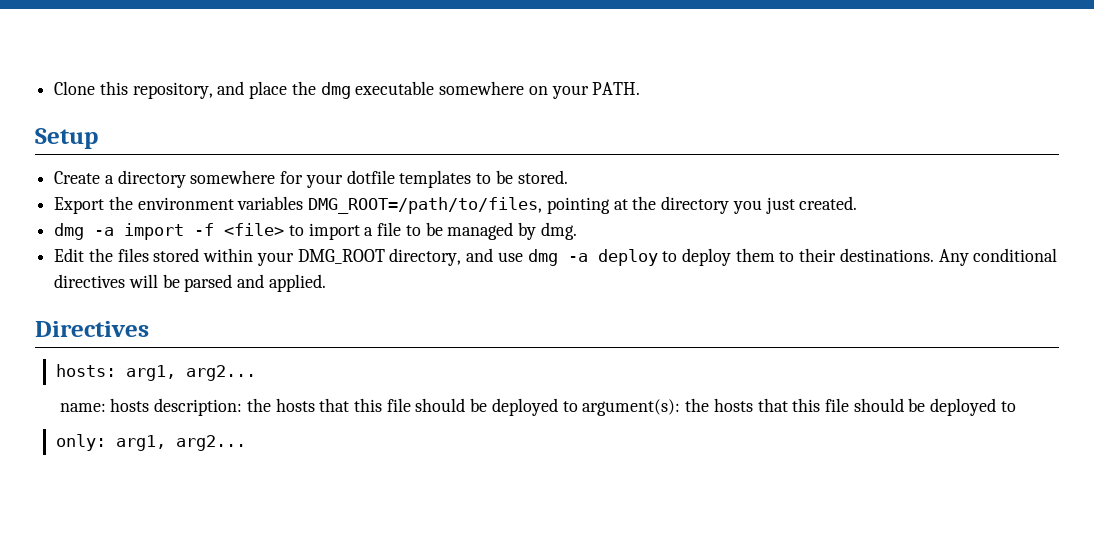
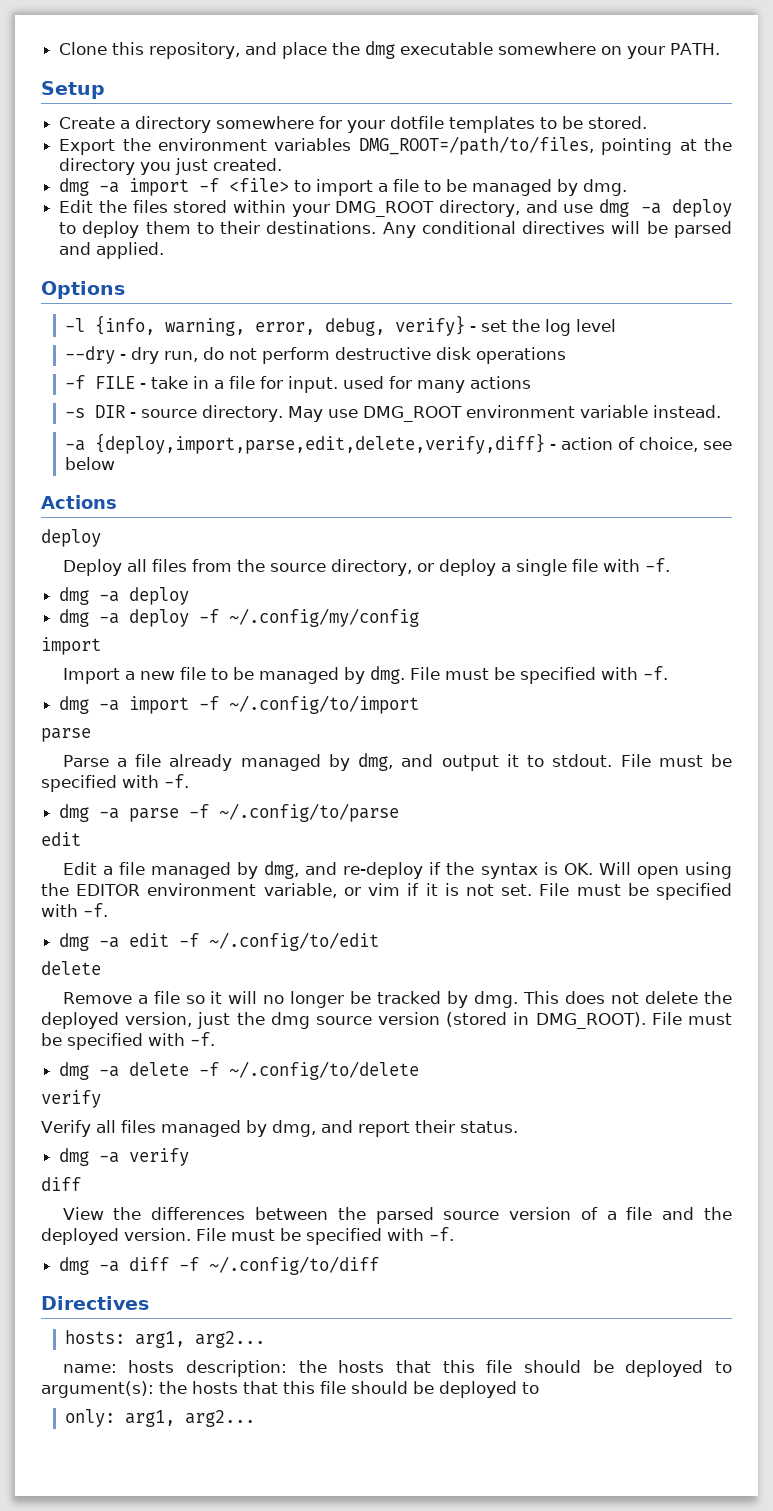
(326, 283) none -> [41,281,125,299] [64,315,616,336] [64,346,566,364] [64,375,531,393] [64,405,721,422] [64,433,732,454] [64,457,115,470] [41,495,117,509] [41,529,101,547] [62,558,670,576] [59,587,190,605] [59,608,420,627] [41,637,101,655] [62,666,668,684] [59,695,420,714] [41,728,91,742] [62,753,732,771] [41,774,189,792] [59,803,400,822] [41,832,81,846] [62,861,733,879] [41,883,733,900] [41,903,108,917] [59,932,380,951] [41,961,101,975] [62,991,732,1008] [41,1012,732,1029] [41,1032,215,1050] [59,1061,420,1080] [41,1090,101,1108] [41,1120,518,1137] [59,1148,190,1166] [41,1177,81,1191] [62,1207,733,1224] [41,1227,454,1245] [59,1256,380,1275] // Options // -l {info, warning, error, debug, verify} - set the log level // --dry - dry run, do not perform destructive disk operations // -f FILE - take in a file for input. used for many actions // -s DIR - source directory. May use DMG_ROOT environment variable instead. // -a {deploy,import,parse,edit,delete,verify,diff} - action of choice, see below // Actions // deploy // Deploy all files from the source directory, or deploy a single file with -f. // dmg -a deploy // dmg -a deploy -f ~/.config/my/config // import // Import a new file to be managed by dmg. File must be specified with -f. // dmg -a import -f ~/.config/to/import // parse // Parse a file already managed by dmg, and output it to stdout. File must be specified with -f. // dmg -a parse -f ~/.config/to/parse // edit // Edit a file managed by dmg, and re-deploy if the syntax is OK. Will open using the EDITOR environment variable, or vim if it is not set. File must be specified with -f. // dmg -a edit -f ~/.config/to/edit // delete // Remove a file so it will no longer be tracked by dmg. This does not delete the deployed version, just the dmg source version (stored in DMG_ROOT). File must be specified with -f. // dmg -a delete -f ~/.config/to/delete // verify // Verify all files managed by dmg, and report their status. // dmg -a verify // diff // View the differences between the parsed source version of a file and the deployed version. File must be specified with -f. // dmg -a diff -f ~/.config/to/diff

